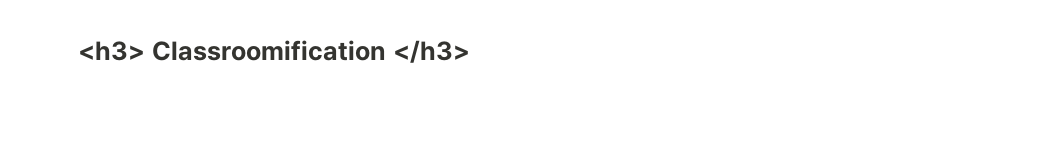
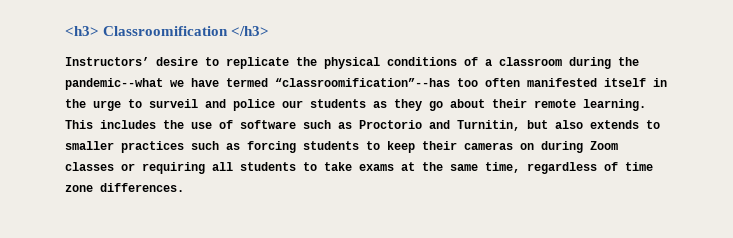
(471, 51) none -> [65,57,639,69] [65,78,667,90] [65,99,646,111] [65,120,660,131] [65,141,618,153] [65,162,653,174] [65,183,184,192] // Instructors’ desire to replicate the physical conditions of a classroom during the pandemic--what we have termed “classroomification”--has too often manifested itself in the urge to surveil and police our students as they go about their remote learning. This includes the use of software such as Proctorio and Turnitin, but also extends to smaller practices such as forcing students to keep their cameras on during Zoom classes or requiring all students to take exams at the same time, regardless of time zone differences.

